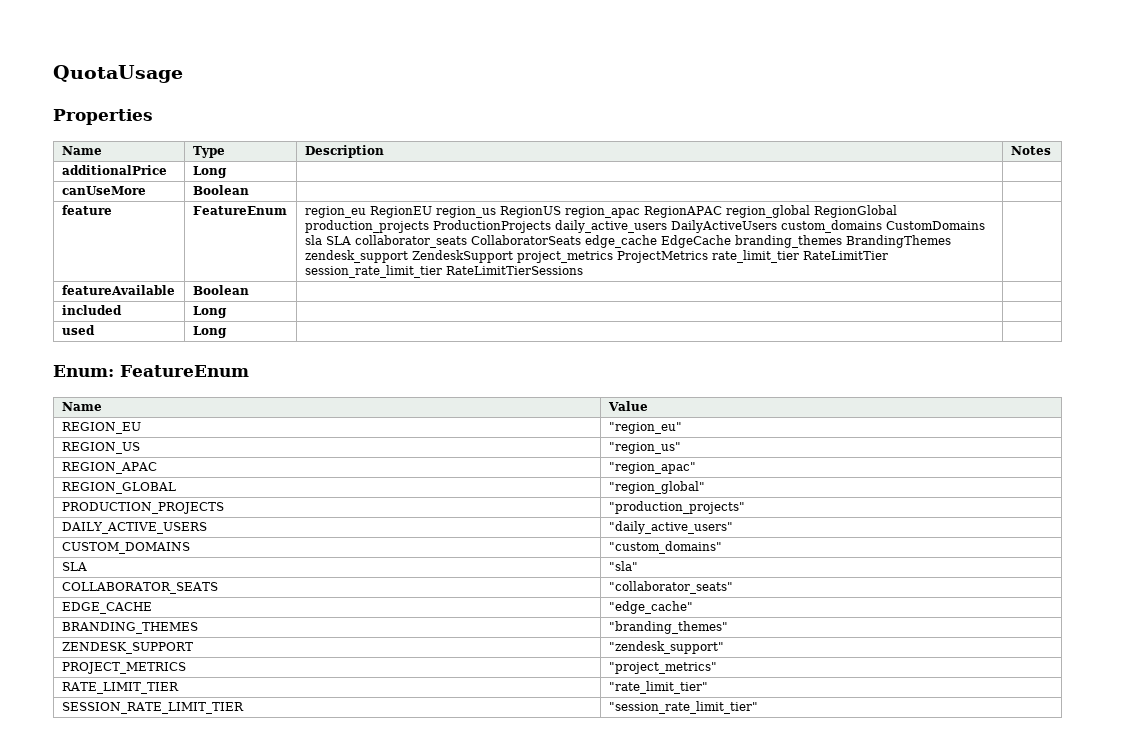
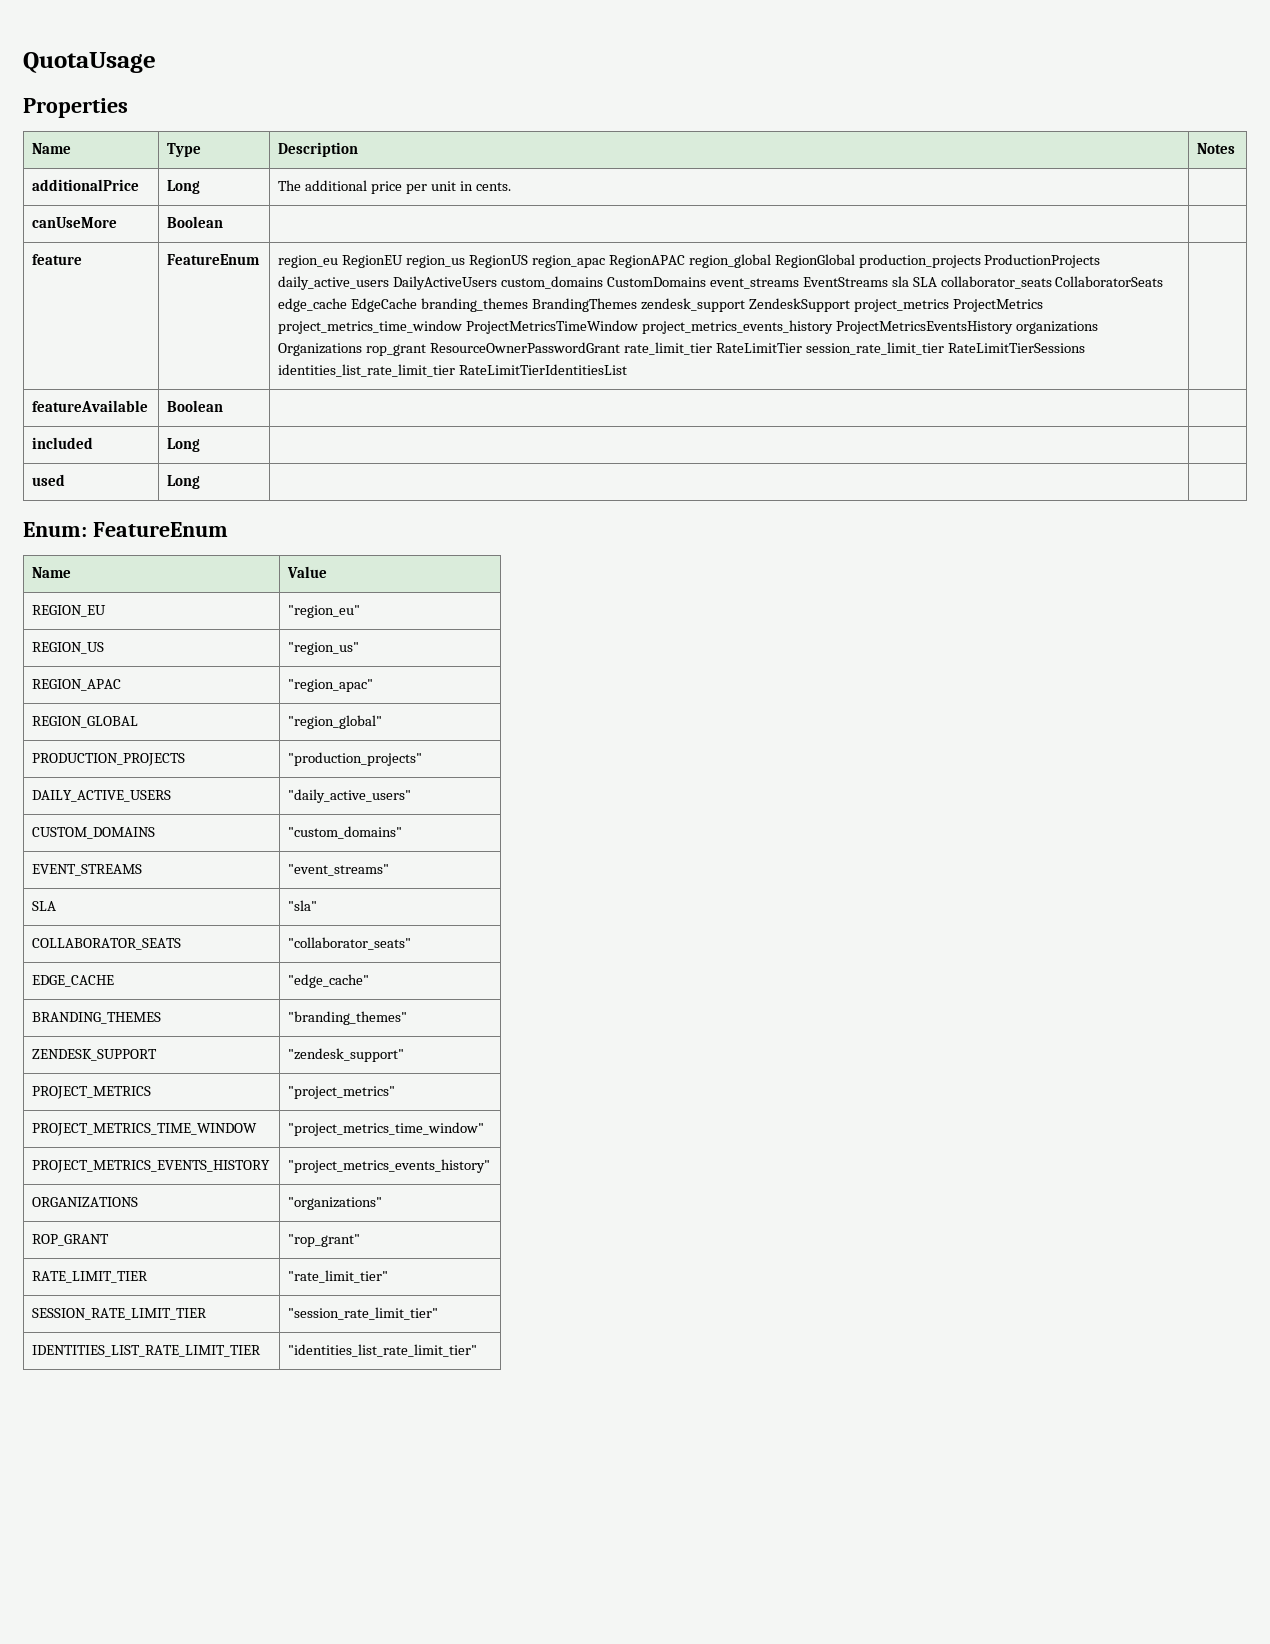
(227, 172) none -> [278,180,511,194] The additional price per unit in cents.
(985, 225) none -> [709,277,888,289] event_streams EventStreams
(708, 257) none -> [278,320,1098,334] [278,342,621,356] project_metrics_time_window ProjectMetricsTimeWindow project_metrics_events_history ProjectMetricsEventsHistory organizations Organizations rop_grant ResourceOwnerPasswordGrant
(583, 270) none -> [278,364,628,377] identities_list_rate_limit_tier RateLimitTierIdentitiesList
(722, 547) none -> [32,864,143,876] [288,864,390,876] // EVENT_STREAMS | "event_streams"
(717, 668) none -> [32,1123,258,1136] [288,1122,485,1136] [32,1160,271,1173] [288,1159,491,1173] [32,1197,139,1207] [288,1197,383,1210] [32,1234,110,1246] [288,1234,361,1247] // PROJECT_METRICS_TIME_WINDOW | "project_metrics_time_window" // PROJECT_METRICS_EVENTS_HISTORY | "project_metrics_events_history" // ORGANIZATIONS | "organizations" // ROP_GRANT | "rop_grant"
(758, 707) none -> [32,1345,262,1357] [288,1344,478,1357] // IDENTITIES_LIST_RATE_LIMIT_TIER | "identities_list_rate_limit_tier"

